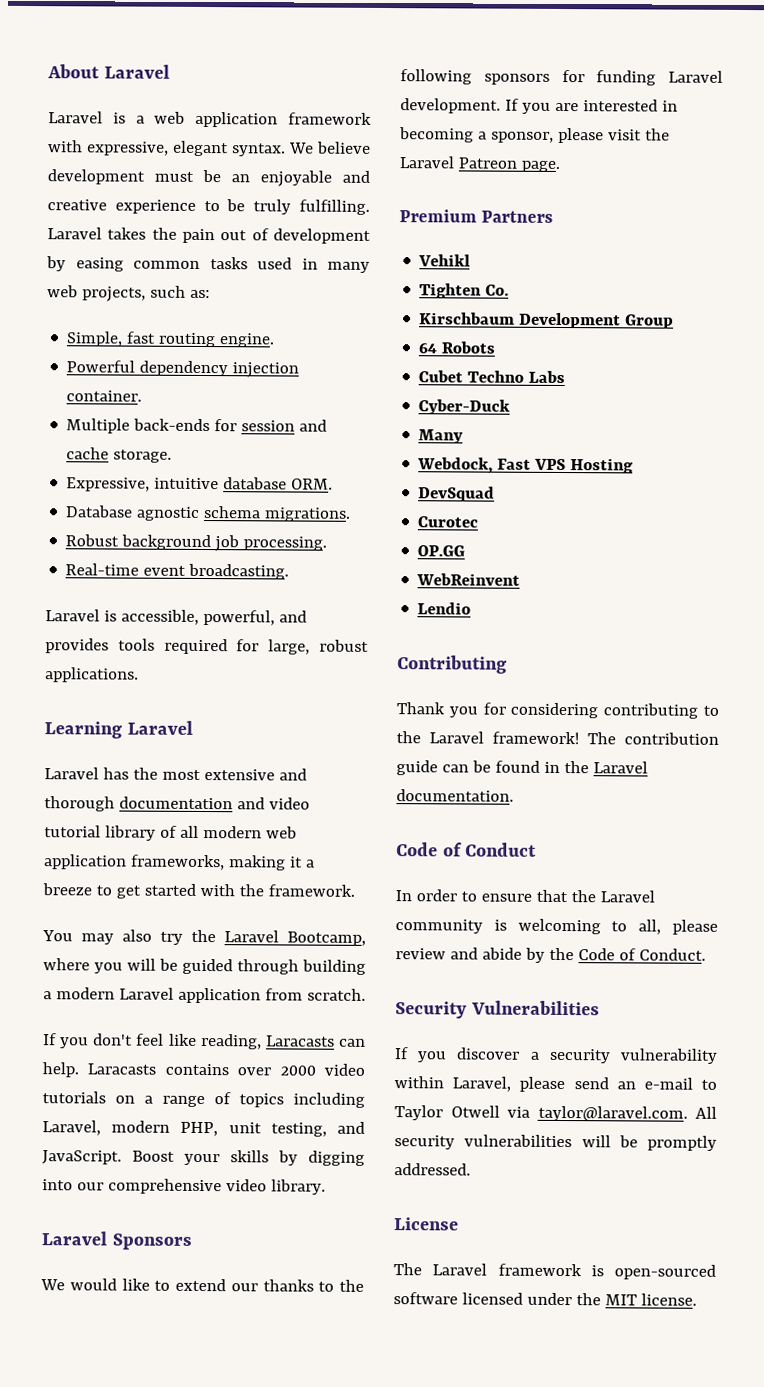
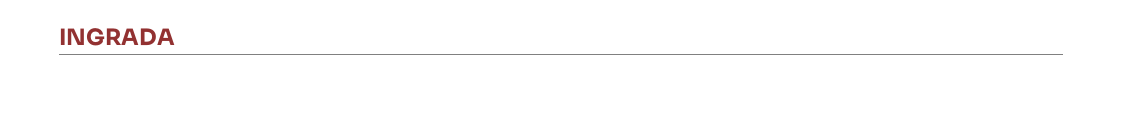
[47,64,170,79] [48,111,372,128] [48,140,371,157] [47,169,370,187] [47,199,370,215] [47,227,371,244] [46,256,370,273] [47,285,210,302] [66,331,276,348] [66,360,300,378] [66,390,143,402] [66,418,328,434] [66,447,173,463] [66,477,334,492] [65,505,352,522] [65,534,328,552] [65,563,290,580] [45,609,307,626] [45,638,369,655] [45,667,139,683] [44,720,193,739] [44,767,307,781] [44,796,310,812] [44,825,297,841] [44,854,315,871] [42,883,355,899] [42,929,366,946] [43,958,366,975] [43,987,366,1004] [43,1033,366,1050] [42,1062,365,1078] [42,1091,365,1108] [42,1120,366,1137] [42,1150,365,1166] [42,1178,326,1195] [41,1231,192,1250] [40,1278,364,1292] [400,69,723,86] [400,98,678,114] [399,127,670,144] [399,156,560,172] [399,209,554,223] [418,254,472,267] [419,283,510,299] [419,312,675,329] [418,341,496,354] [418,370,566,384] [418,399,511,415] [418,429,464,444] [417,457,635,474] [418,486,496,502] [417,516,479,528] [417,545,466,557] [416,573,521,586] [417,602,472,615] [397,655,507,674] [396,702,719,719] [396,731,719,745] [396,760,648,776] [396,789,514,802] [396,842,538,857] [395,889,655,903] [395,918,718,935] [395,947,706,963] [395,1000,600,1019] [394,1047,718,1064] [394,1076,717,1093] [394,1105,717,1122] [394,1134,717,1151] [394,1163,471,1176] [394,1217,459,1231] [393,1263,716,1280] [393,1292,697,1306] About Laravel // Laravel is a web application framework with expressive, elegant syntax. We believe development must be an enjoyable and creative experience to be truly fulfilling. Laravel takes the pain out of development by easing common tasks used in many web projects, such as: // Simple, fast routing engine. // Powerful dependency injection container. // Multiple back-ends for session and cache storage. // Expressive, intuitive database ORM. // Database agnostic schema migrations. // Robust background job processing. // Real-time event broadcasting. // Laravel is accessible, powerful, and provides tools required for large, robust applications. // Learning Laravel // Laravel has the most extensive and thorough documentation and video tutorial library of all modern web application frameworks, making it a breeze to get started with the framework. // You may also try the Laravel Bootcamp, where you will be guided through building a modern Laravel application from scratch. // If you don't feel like reading, Laracasts can help. Laracasts contains over 2000 video tutorials on a range of topics including Laravel, modern PHP, unit testing, and JavaScript. Boost your skills by digging into our comprehensive video library. // Laravel Sponsors // We would like to extend our thanks to the following sponsors for funding Laravel development. If you are interested in becoming a sponsor, please visit the Laravel Patreon page. // Premium Partners // Vehikl // Tighten Co. // Kirschbaum Development Group // 64 Robots // Cubet Techno Labs // Cyber-Duck // Many // Webdock, Fast VPS Hosting // DevSquad // Curotec // OP.GG // WebReinvent // Lendio // Contributing // Thank you for considering contributing to the Laravel framework! The contribution guide can be found in the Laravel documentation. // Code of Conduct // In order to ensure that the Laravel community is welcoming to all, please review and abide by the Code of Conduct. // Security Vulnerabilities // If you discover a security vulnerability within Laravel, please send an e-mail to Taylor Otwell via taylor@laravel.com. All security vulnerabilities will be promptly addressed. // License // The Laravel framework is open-sourced software licensed under the MIT license. -> [59,28,175,46] INGRADA

